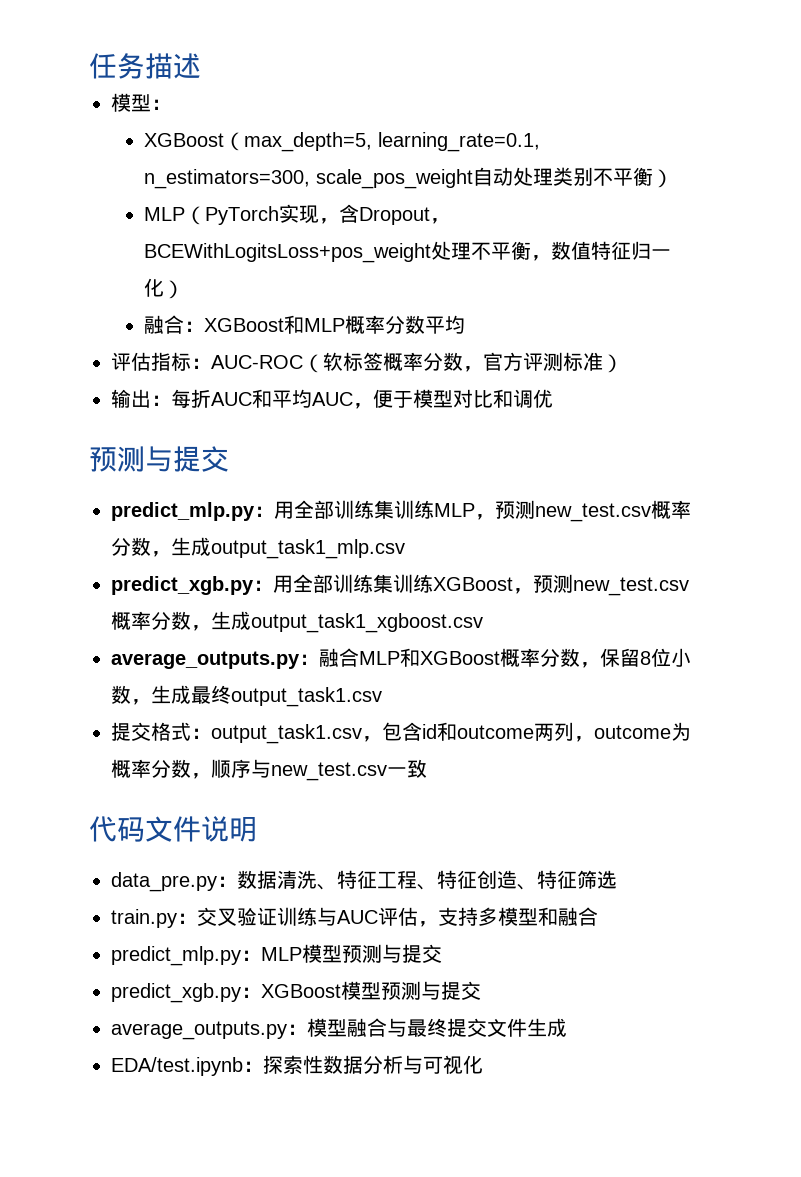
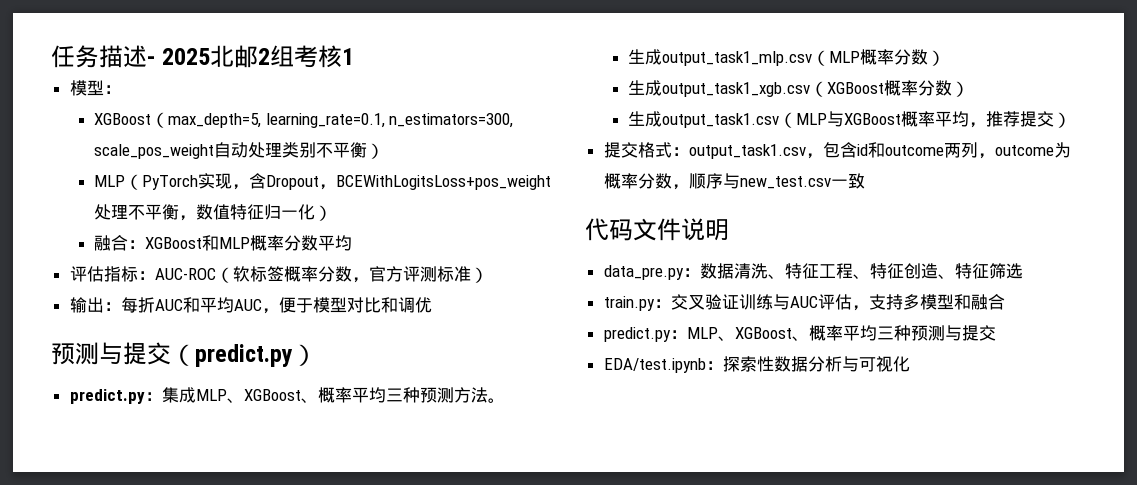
(201, 66) none -> [147,45,355,68] - 2025北邮2组考核1
[111,500,691,522] [111,537,405,559] [111,574,689,596] [111,611,483,633] [111,648,691,669] [111,685,382,707] // predict_mlp.py：用全部训练集训练MLP，预测new_test.csv概率分数，生成output_task1_mlp.csv // predict_xgb.py：用全部训练集训练XGBoost，预测new_test.csv概率分数，生成output_task1_xgboost.csv // average_outputs.py：融合MLP和XGBoost概率分数，保留8位小数，生成最终output_task1.csv -> [171,344,317,367] [69,387,505,404] [628,49,946,66] [628,80,970,97] [628,111,1072,128] （predict.py） // predict.py：集成MLP、XGBoost、概率平均三种预测方法。 // 生成output_task1_mlp.csv（MLP概率分数） // 生成output_task1_xgb.csv（XGBoost概率分数） // 生成output_task1.csv（MLP与XGBoost概率平均，推荐提交）
[111,944,442,966] [111,981,481,1003] [111,1018,567,1040] predict_mlp.py：MLP模型预测与提交 // predict_xgb.py：XGBoost模型预测与提交 // average_outputs.py：模型融合与最终提交文件生成 -> [603,325,996,342] predict.py：MLP、XGBoost、概率平均三种预测与提交

